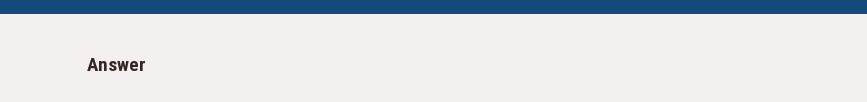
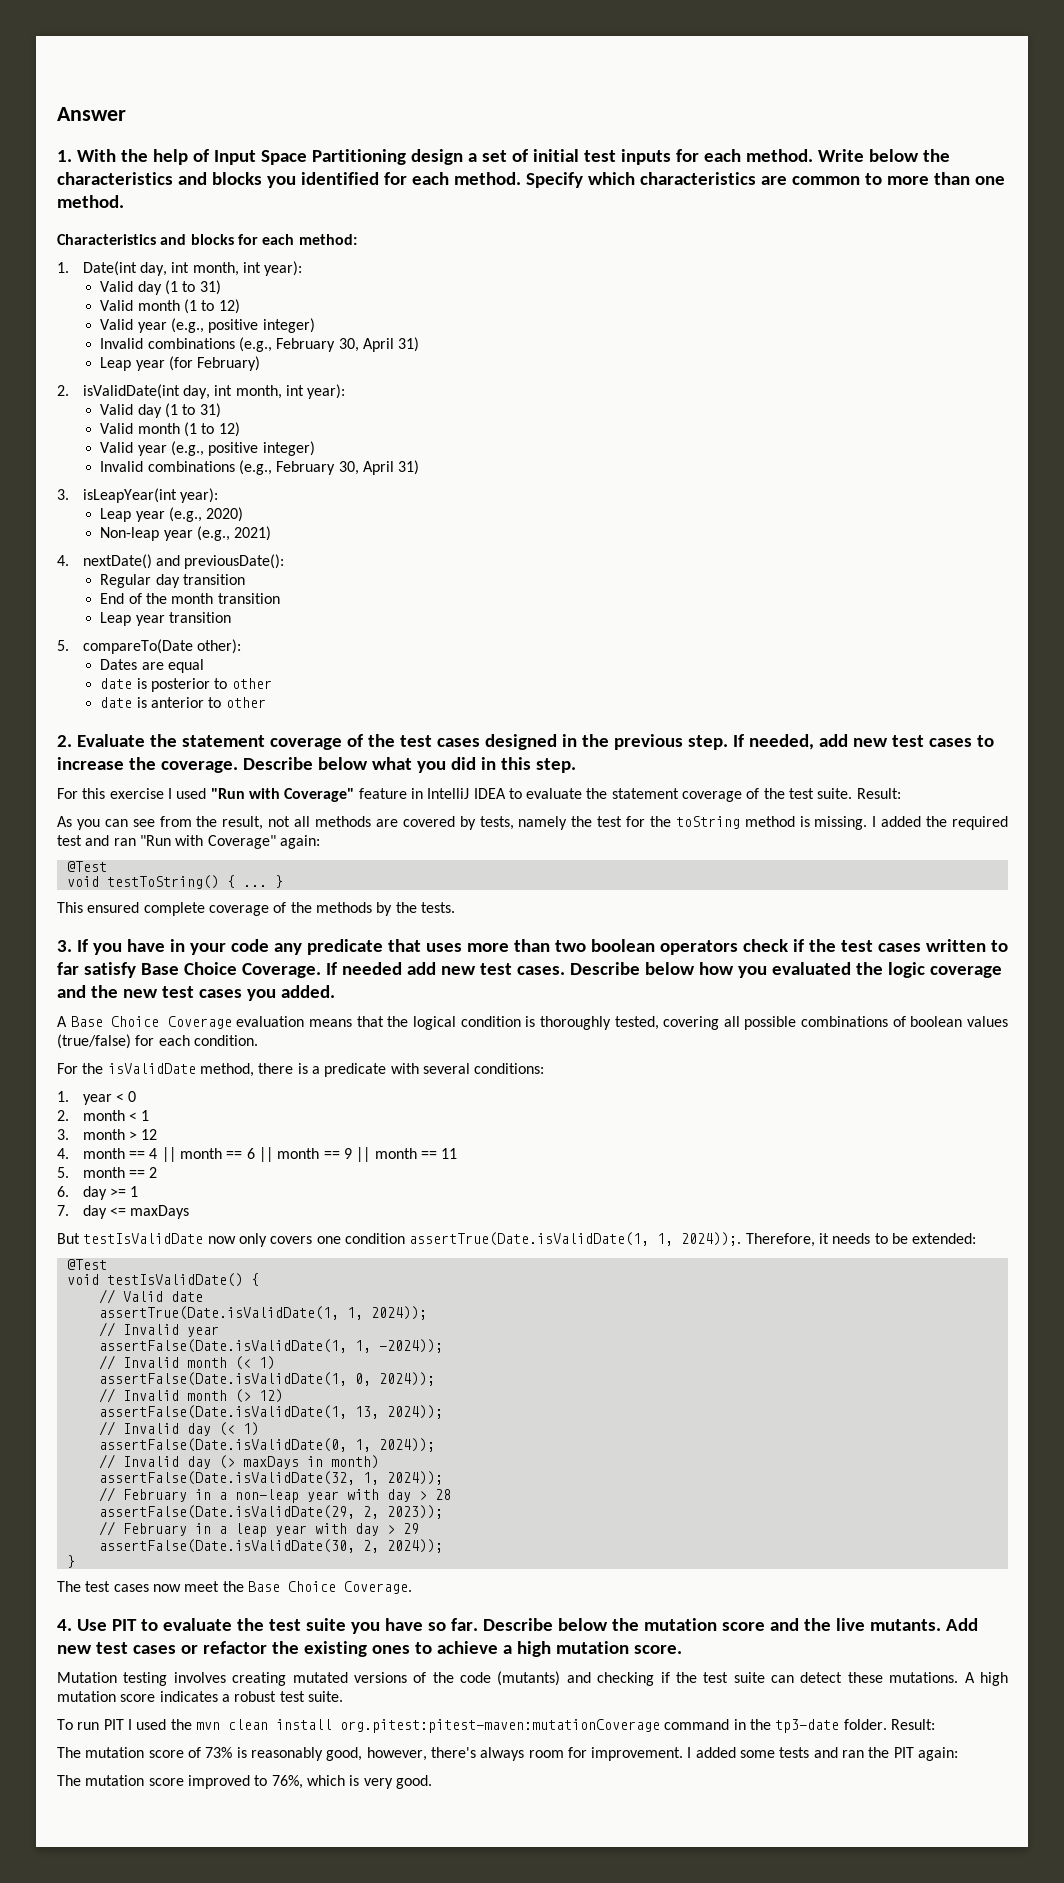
(146, 64) none -> [57,149,950,165] [57,172,1005,188] [57,195,124,208] [57,234,357,245] [57,261,303,276] [100,280,221,295] [100,299,240,314] [100,318,315,333] [100,337,420,352] [100,356,261,371] [57,384,346,399] [100,403,221,418] [100,422,240,437] [100,441,315,456] [100,460,420,475] [57,488,219,503] [100,507,244,522] [100,526,272,541] [57,554,285,569] [100,574,245,588] [100,593,280,604] [100,612,231,626] [57,639,242,654] [100,659,204,673] [100,678,272,692] [100,697,266,708] [57,734,994,750] [57,757,576,773] [57,788,901,802] [57,816,1008,830] [57,835,320,849] [66,861,107,872] [66,875,283,889] [57,902,455,916] [57,939,1008,955] [57,962,1002,978] [57,985,335,1001] [57,1016,1009,1030] [57,1034,258,1049] [57,1063,545,1077] [57,1091,137,1105] [57,1110,150,1121] [57,1129,158,1140] [57,1147,458,1162] [57,1167,158,1178] [57,1186,139,1200] [57,1205,190,1219] [57,1232,977,1247] [66,1259,107,1270] [66,1273,259,1287] [98,1289,203,1304] [98,1306,427,1320] [98,1322,219,1337] [98,1339,443,1353] [98,1355,275,1370] [98,1372,435,1386] [98,1388,283,1403] [98,1405,443,1419] [98,1421,259,1436] [98,1438,435,1452] [98,1454,379,1469] [98,1471,443,1485] [98,1487,451,1503] [98,1505,443,1519] [98,1521,419,1537] [98,1539,443,1553] [66,1555,75,1568] [57,1581,412,1594] [57,1618,978,1634] [57,1641,682,1657] [57,1671,1009,1686] [57,1691,343,1702] [57,1719,935,1733] [57,1747,959,1761] [57,1775,432,1789] // 1. With the help of Input Space Partitioning design a set of initial test inputs for each method. Write below the characteristics and blocks you identified for each method. Specify which characteristics are common to more than one method. // Characteristics and blocks for each method: // 1. Date(int day, int month, int year): // Valid day (1 to 31) // Valid month (1 to 12) // Valid year (e.g., positive integer) // Invalid combinations (e.g., February 30, April 31) // Leap year (for February) // 2. isValidDate(int day, int month, int year): // Valid day (1 to 31) // Valid month (1 to 12) // Valid year (e.g., positive integer) // Invalid combinations (e.g., February 30, April 31) // 3. isLeapYear(int year): // Leap year (e.g., 2020) // Non-leap year (e.g., 2021) // 4. nextDate() and previousDate(): // Regular day transition // End of the month transition // Leap year transition // 5. compareTo(Date other): // Dates are equal // date is posterior to other // date is anterior to other // 2. Evaluate the statement coverage of the test cases designed in the previous step. If needed, add new test cases to increase the coverage. Describe below what you did in this step. // For this exercise I used "Run with Coverage" feature in IntelliJ IDEA to evaluate the statement coverage of the test suite. Result: // As you can see from the result, not all methods are covered by tests, namely the test for the toString method is missing. I added the required test and ran "Run with Coverage" again: // @Test // void testToString() { ... } // This ensured complete coverage of the methods by the tests. // 3. If you have in your code any predicate that uses more than two boolean operators check if the test cases written to far satisfy Base Choice Coverage. If needed add new test cases. Describe below how you evaluated the logic coverage and the new test cases you added. // A Base Choice Coverage evaluation means that the logical condition is thoroughly tested, covering all possible combinations of boolean values (true/false) for each condition. // For the isValidDate method, there is a predicate with several conditions: // 1. year < 0 // 2. month < 1 // 3. month > 12 // 4. month == 4 || month == 6 || month == 9 || month == 11 // 5. month == 2 // 6. day >= 1 // 7. day <= maxDays // But testIsValidDate now only covers one condition assertTrue(Date.isValidDate(1, 1, 2024));. Therefore, it needs to be extended: // @Test // void testIsValidDate() { // // Valid date // assertTrue(Date.isValidDate(1, 1, 2024)); // // Invalid year // assertFalse(Date.isValidDate(1, 1, -2024)); // // Invalid month (< 1) // assertFalse(Date.isValidDate(1, 0, 2024)); // // Invalid month (> 12) // assertFalse(Date.isValidDate(1, 13, 2024)); // // Invalid day (< 1) // assertFalse(Date.isValidDate(0, 1, 2024)); // // Invalid day (> maxDays in month) // assertFalse(Date.isValidDate(32, 1, 2024)); // // February in a non-leap year with day > 28 // assertFalse(Date.isValidDate(29, 2, 2023)); // // February in a leap year with day > 29 // assertFalse(Date.isValidDate(30, 2, 2024)); // } // The test cases now meet the Base Choice Coverage. // 4. Use PIT to evaluate the test suite you have so far. Describe below the mutation score and the live mutants. Add new test cases or refactor the existing ones to achieve a high mutation score. // Mutation testing involves creating mutated versions of the code (mutants) and checking if the test suite can detect these mutations. A high mutation score indicates a robust test suite. // To run PIT I used the mvn clean install org.pitest:pitest-maven:mutationCoverage command in the tp3-date folder. Result: // The mutation score of 73% is reasonably good, however, there's always room for improvement. I added some tests and ran the PIT again: // The mutation score improved to 76%, which is very good.

